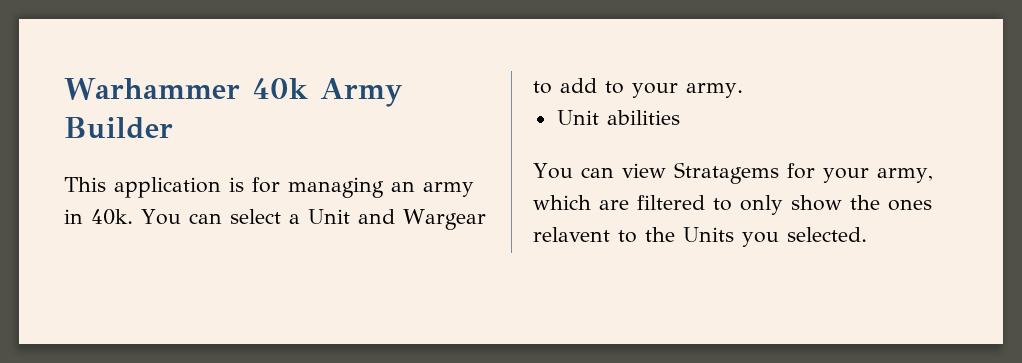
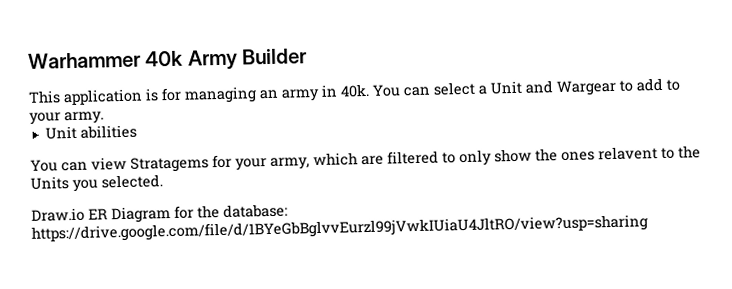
(867, 234) none -> [31,203,288,224] [31,214,648,243] // Draw.io ER Diagram for the database: https://drive.google.com/file/d/1BYeGbBglvvEurzl99jVwkIUiaU4JltRO/view?usp=sharing

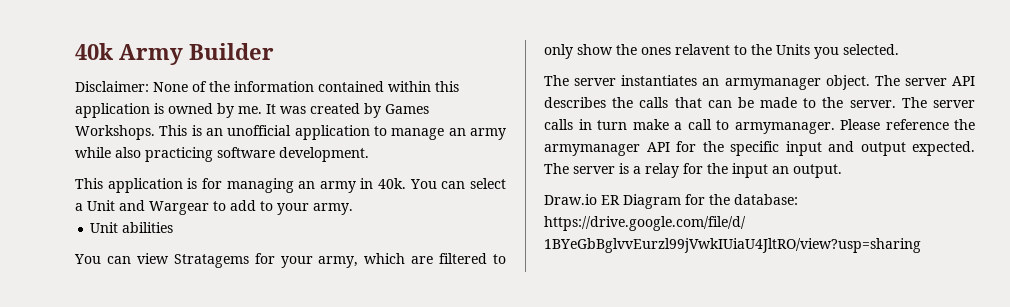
[28,51,141,69] Warhammer -> (75, 51) none
(308, 56) none -> [75,81,459,92] [75,103,429,118] [75,125,506,140] [75,147,369,162] // Disclaimer: None of the information contained within this application is owned by me. It was created by Games Workshops. This is an unofficial application to manage an army while also practicing software development.
(163, 181) none -> [544,75,975,90] [544,97,975,108] [544,119,975,134] [544,141,975,156] [544,163,842,178] // The server instantiates an armymanager object. The server API describes the calls that can be made to the server. The server calls in turn make a call to armymanager. Please reference the armymanager API for the specific input and output expected. The server is a relay for the input an output.

